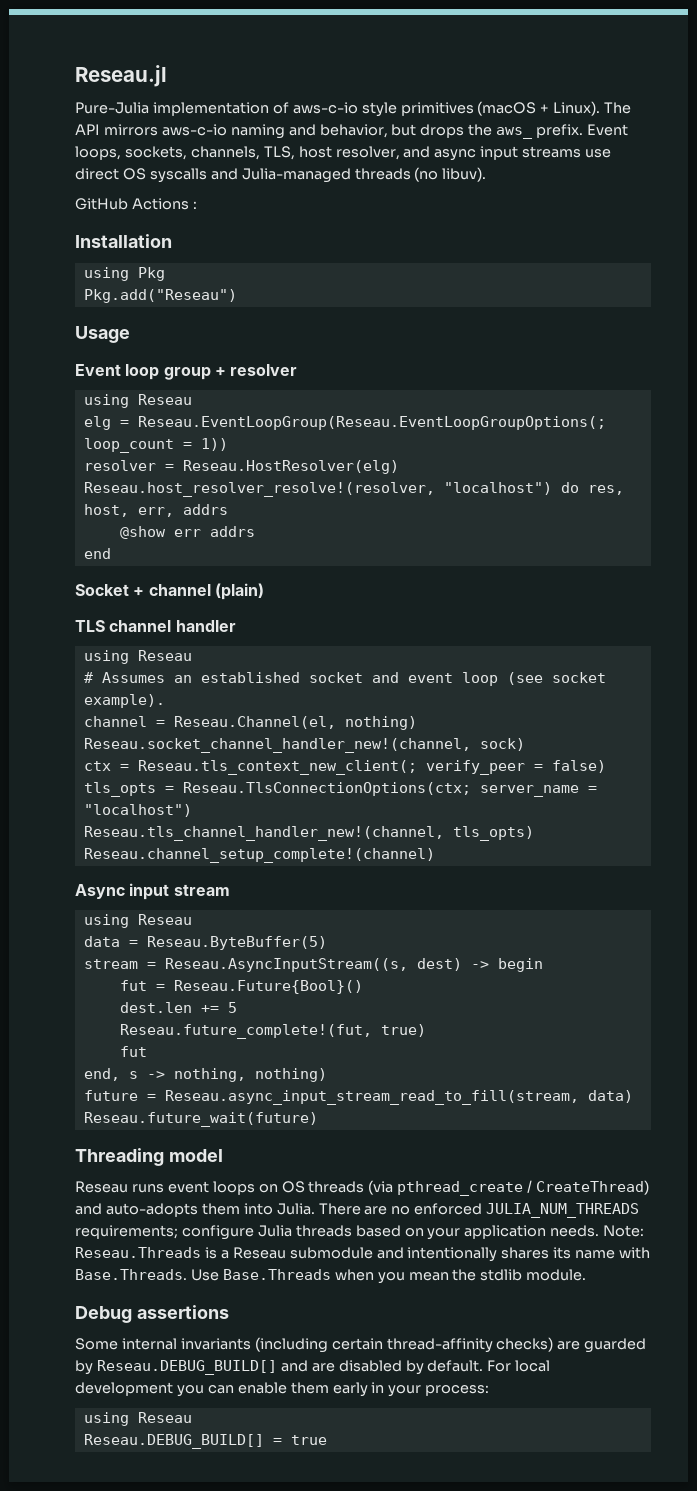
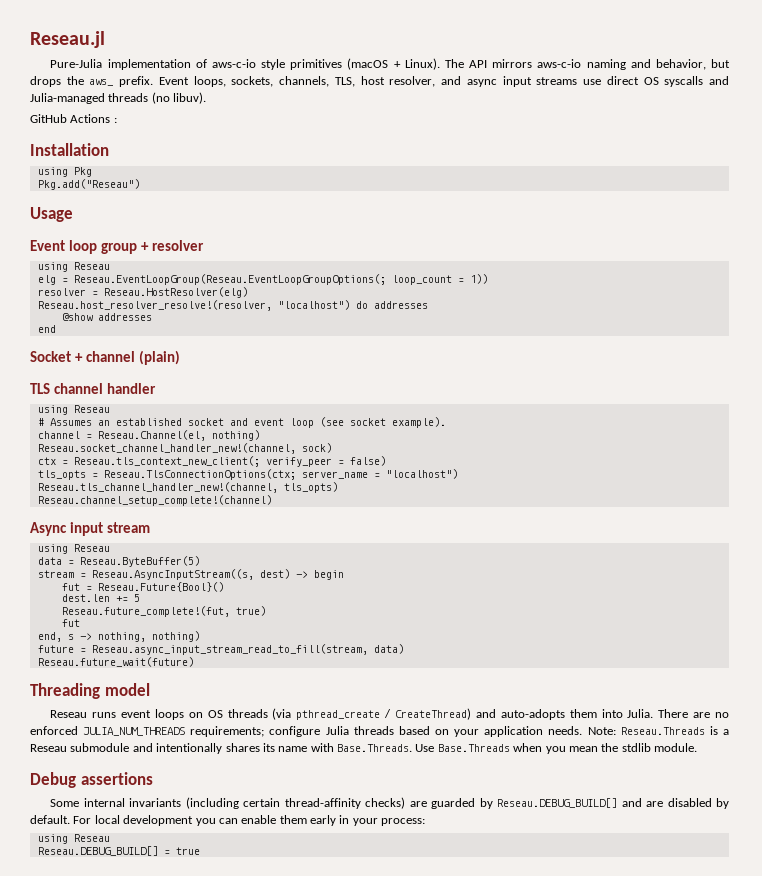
[587,485,624,495] [83,504,228,517] res, host, err, addrs -> [373,301,428,309] addresses
[173,526,255,537] err addrs -> [97,313,152,321] addresses

